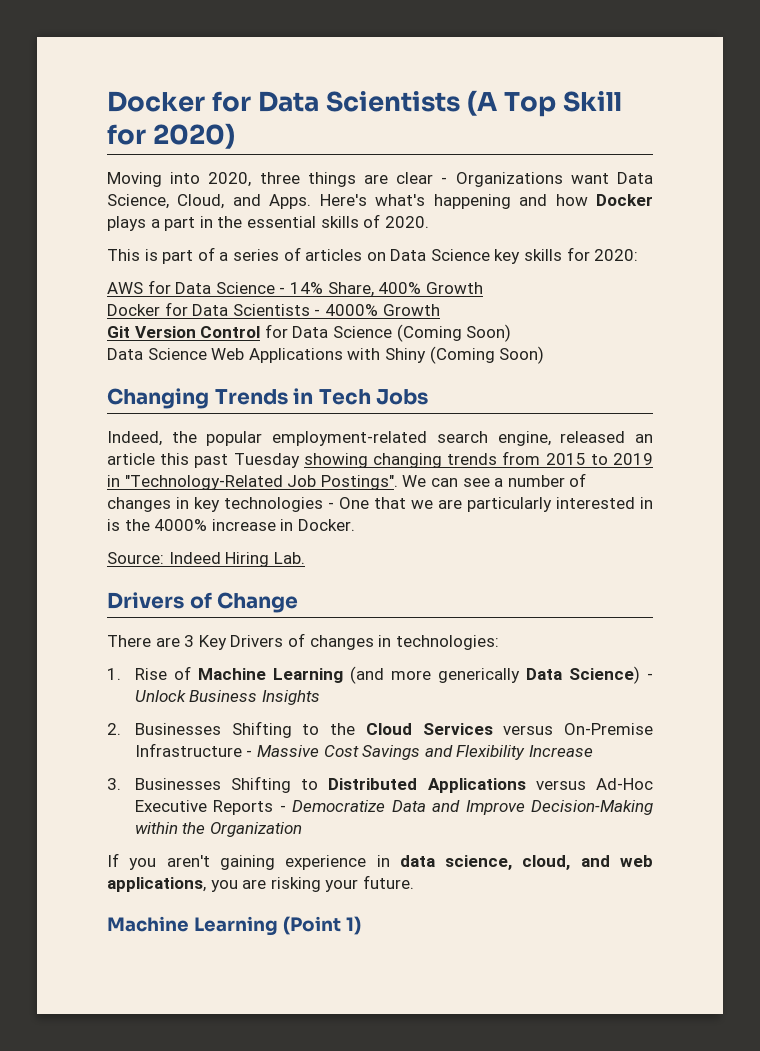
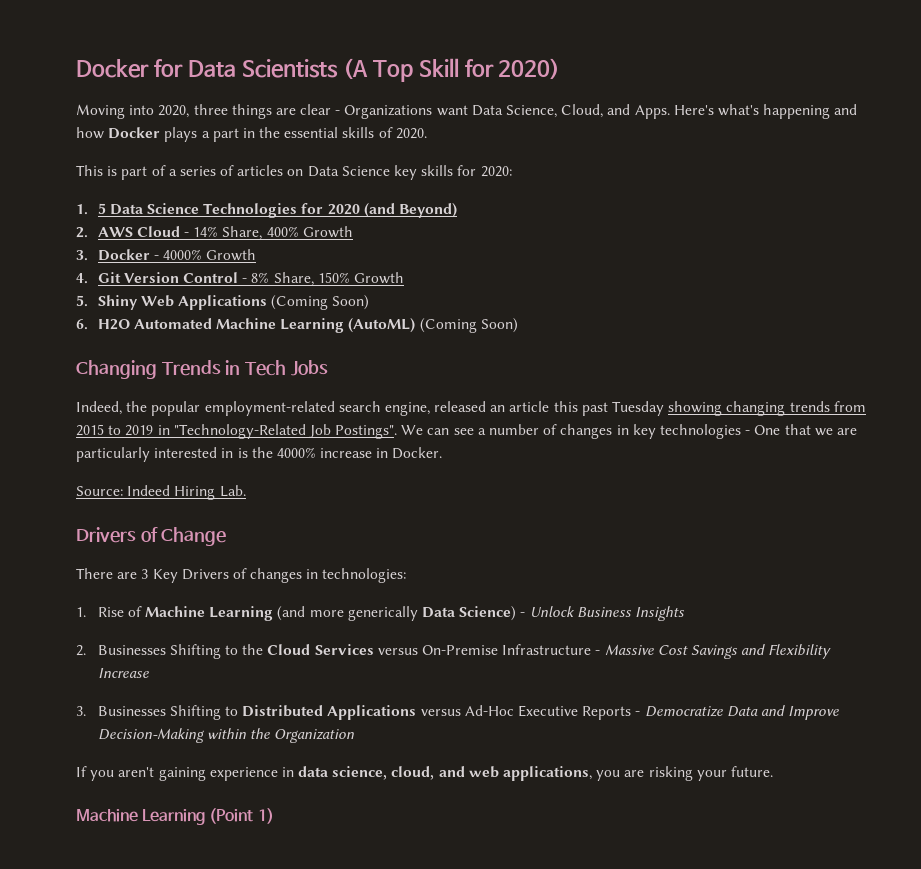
[107,280,275,294] AWS for Data Science -> [76,203,458,218] [76,226,180,238] 1. 5 Data Science Technologies for 2020 (and Beyond) // 2. AWS Cloud
[107,302,310,316] Docker for Data Scientists -> [76,249,150,261] 3. Docker
(440, 310) none -> [76,273,88,284] 4.
[264,324,512,342] [107,348,426,363] for Data Science (Coming Soon) // Data Science Web Applications with Shiny -> [242,272,405,286] [76,295,370,310] [76,318,416,333] - 8% Share, 150% Growth // 5. Shiny Web Applications (Coming Soon) // 6. H2O Automated Machine Learning (AutoML)

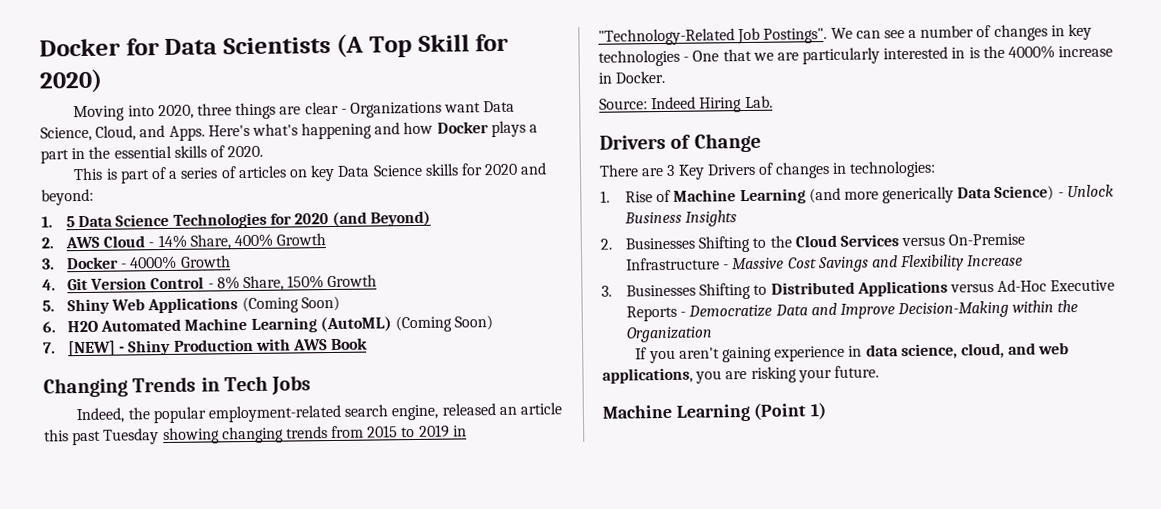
[307,165,418,180] Data Science key -> [310,164,423,182] key Data Science
[480,166,512,177] 2020: -> [484,162,548,176] [41,188,94,206] 2020 and beyond:
(518, 325) none -> [43,337,369,357] // 7. [NEW] - Shiny Production with AWS Book

